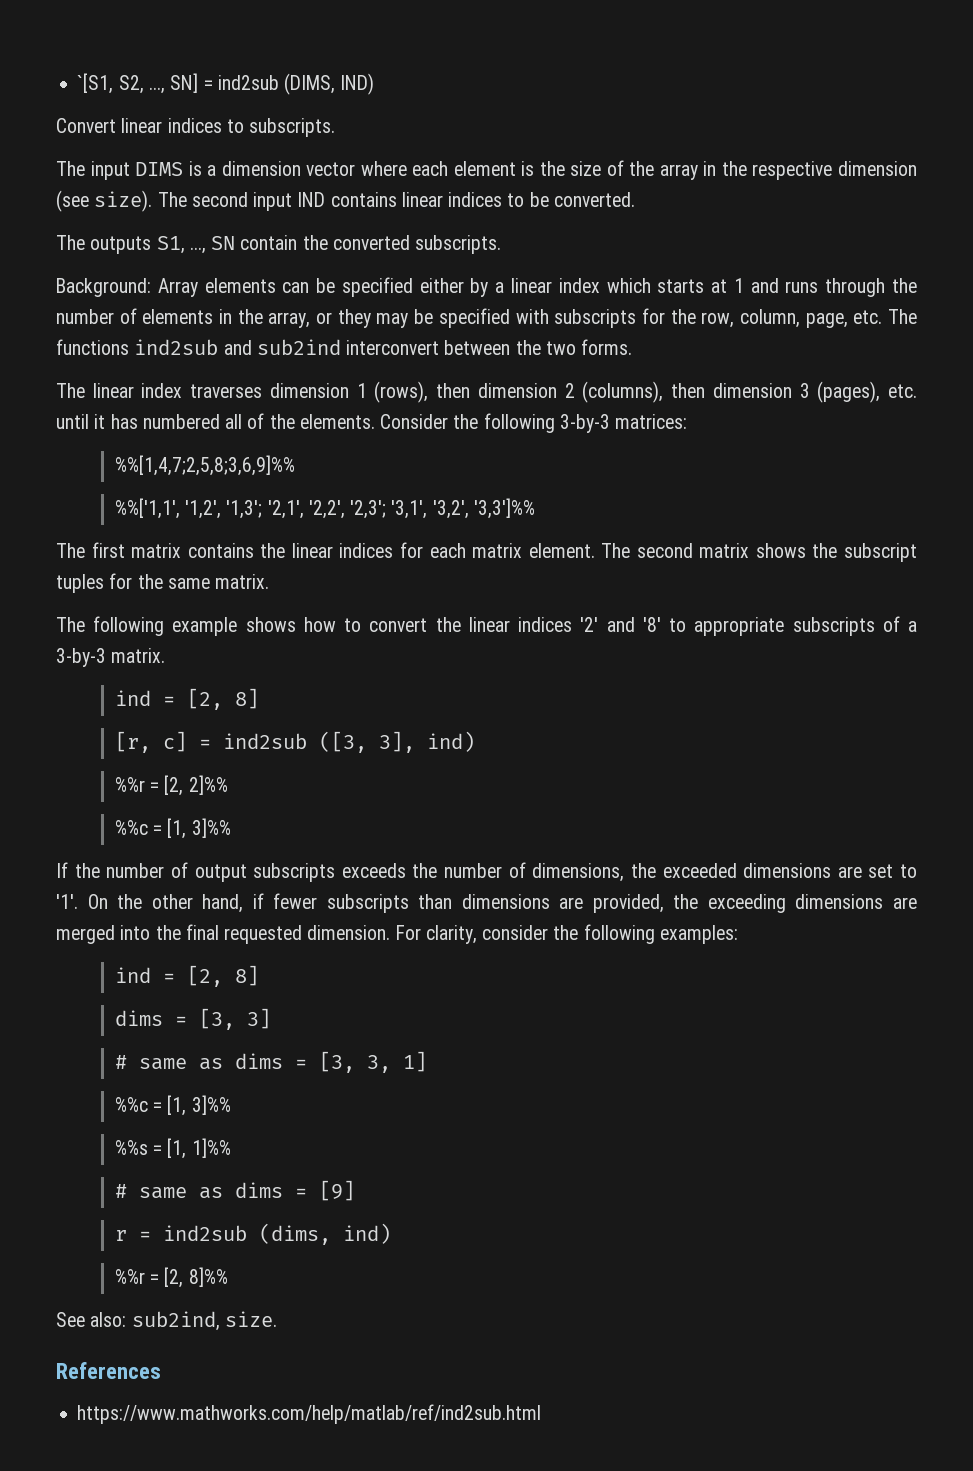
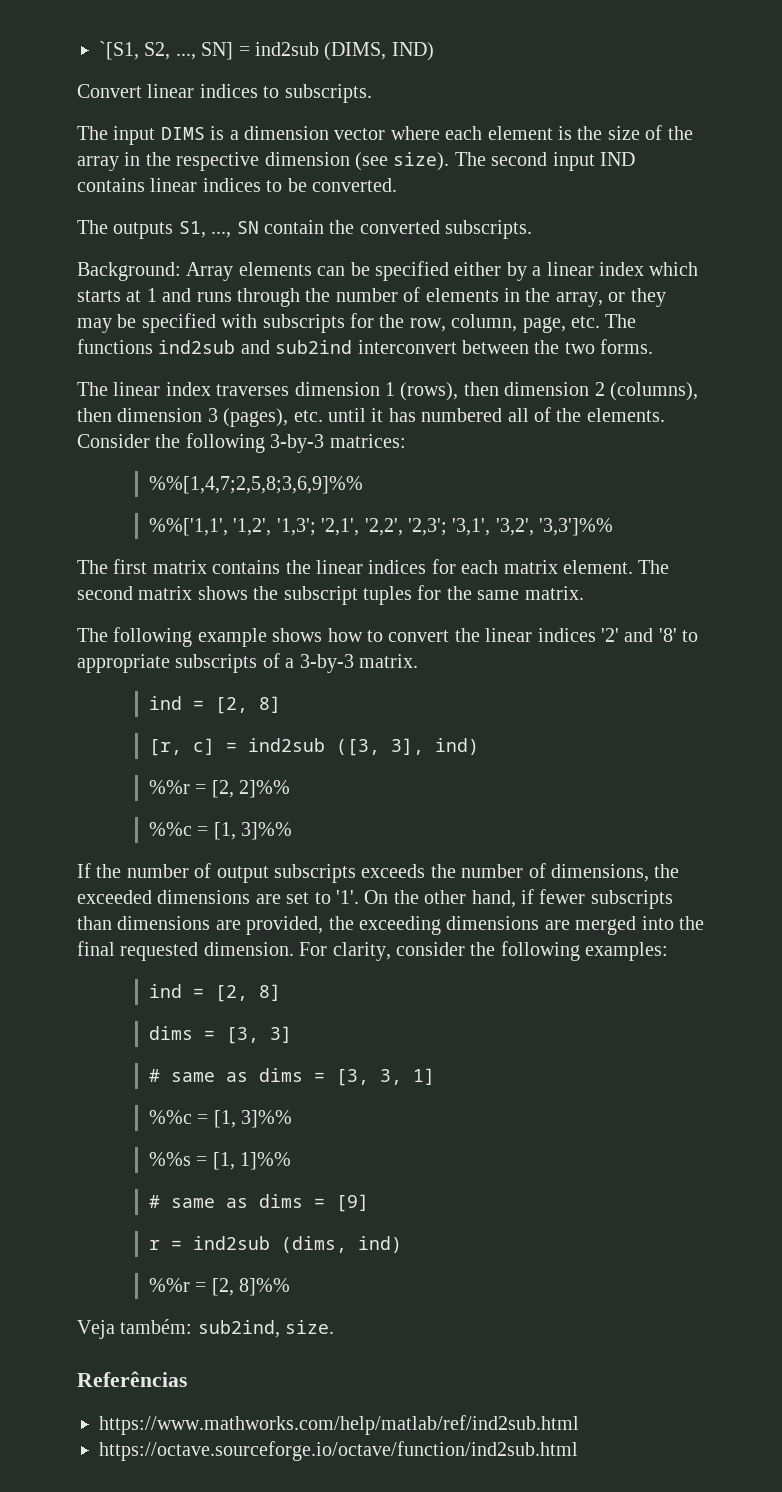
[56,1312,127,1327] See also: -> [77,1319,193,1339] Veja também:
[56,1362,161,1379] References -> [77,1371,187,1387] Referências
(542, 1414) none -> [99,1441,578,1461] // https://octave.sourceforge.io/octave/function/ind2sub.html

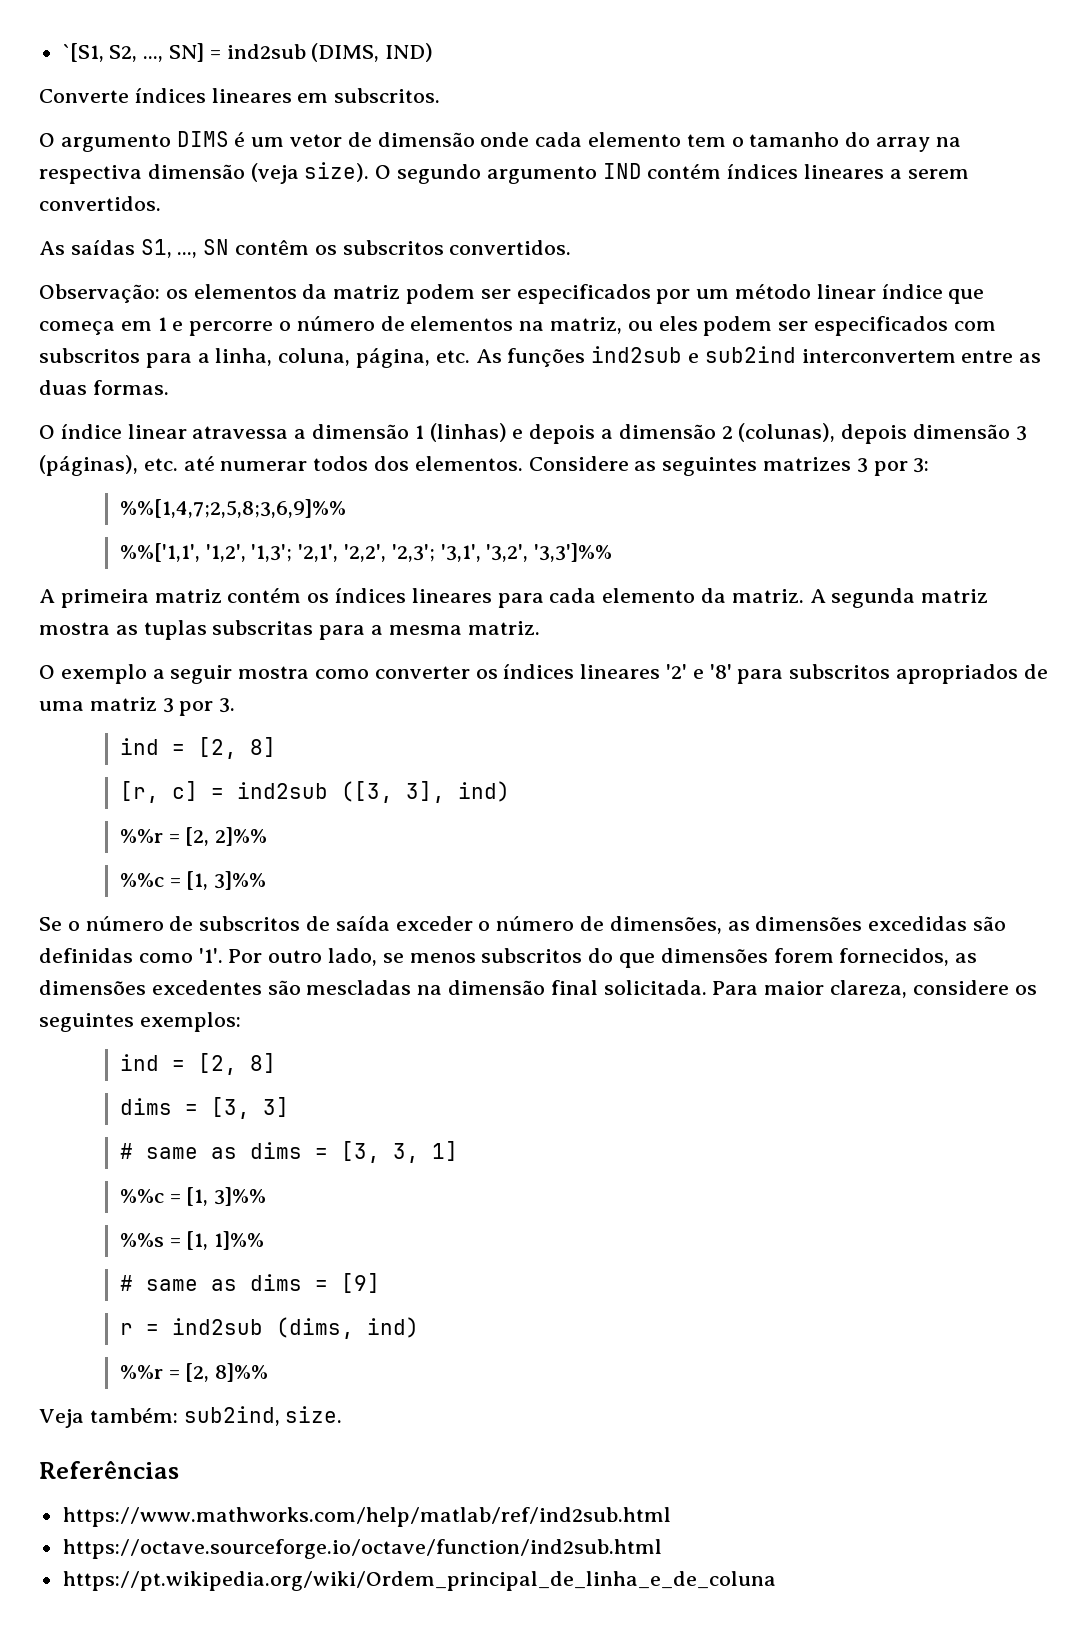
[77,84,372,103] [77,125,693,145] [77,152,635,171] [77,178,397,192] [77,220,533,239] [77,261,699,281] [77,287,666,307] [77,313,637,333] [77,339,654,354] [77,382,698,401] [77,407,665,427] [77,433,406,453] Convert linear indices to subscripts. // The input DIMS is a dimension vector where each element is the size of the array in the respective dimension (see size). The second input IND contains linear indices to be converted. // The outputs S1, ..., SN contain the converted subscripts. // Background: Array elements can be specified either by a linear index which starts at 1 and runs through the number of elements in the array, or they may be specified with subscripts for the row, column, page, etc. The functions ind2sub and sub2ind interconvert between the two forms. // The linear index traverses dimension 1 (rows), then dimension 2 (columns), then dimension 3 (pages), etc. until it has numbered all of the elements. Consider the following 3-by-3 matrices: -> [39,88,441,103] [39,131,961,152] [39,162,969,184] [39,196,161,211] [39,239,572,258] [39,284,985,304] [39,316,996,336] [39,346,1042,368] [39,380,169,395] [39,423,1027,444] [39,455,930,476] Converte índices lineares em subscritos. // O argumento DIMS é um vetor de dimensão onde cada elemento tem o tamanho do array na respectiva dimensão (veja size). O segundo argumento IND contém índices lineares a serem convertidos. // As saídas S1, ..., SN contêm os subscritos convertidos. // Observação: os elementos da matriz podem ser especificados por um método linear índice que começa em 1 e percorre o número de elementos na matriz, ou eles podem ser especificados com subscritos para a linha, coluna, página, etc. As funções ind2sub e sub2ind interconvertem entre as duas formas. // O índice linear atravessa a dimensão 1 (linhas) e depois a dimensão 2 (colunas), depois dimensão 3 (páginas), etc. até numerar todos dos elementos. Considere as seguintes matrizes 3 por 3:
[77,559,670,574] [77,585,584,605] [77,627,699,647] [77,653,418,673] The first matrix contains the linear indices for each matrix element. The second matrix shows the subscript tuples for the same matrix. // The following example shows how to convert the linear indices '2' and '8' to appropriate subscripts of a 3-by-3 matrix. -> [39,588,989,608] [39,620,540,640] [39,664,1048,684] [39,697,236,716] A primeira matriz contém os índices lineares para cada elemento da matriz. A segunda matriz mostra as tuplas subscritas para a mesma matriz. // O exemplo a seguir mostra como converter os índices lineares '2' e '8' para subscritos apropriados de uma matriz 3 por 3.
[77,863,680,883] [77,889,673,909] [77,916,704,935] [77,941,669,961] If the number of output subscripts exceeds the number of dimensions, the exceeded dimensions are set to '1'. On the other hand, if fewer subscripts than dimensions are provided, the exceeding dimensions are merged into the final requested dimension. For clarity, consider the following examples: -> [39,916,1007,934] [39,948,978,968] [39,980,1037,998] [39,1012,241,1032] Se o número de subscritos de saída exceder o número de dimensões, as dimensões excedidas são definidas como '1'. Por outro lado, se menos subscritos do que dimensões forem fornecidos, as dimensões excedentes são mescladas na dimensão final solicitada. Para maior clareza, considere os seguintes exemplos:
(578, 1451) none -> [62,1571,776,1591] // https://pt.wikipedia.org/wiki/Ordem_principal_de_linha_e_de_coluna

